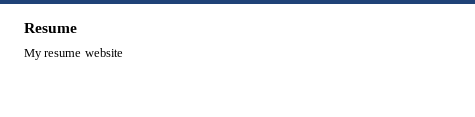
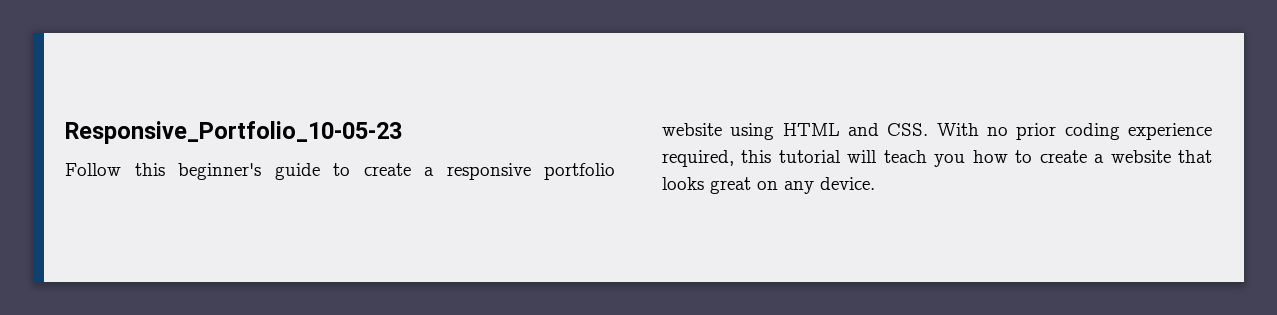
[24,23,77,33] [24,48,123,60] Resume // My resume website -> [65,121,402,144] [65,163,615,180] [662,123,1212,140] [662,150,1212,167] [662,177,875,194] Responsive_Portfolio_10-05-23 // Follow this beginner's guide to create a responsive portfolio website using HTML and CSS. With no prior coding experience required, this tutorial will teach you how to create a website that looks great on any device.

